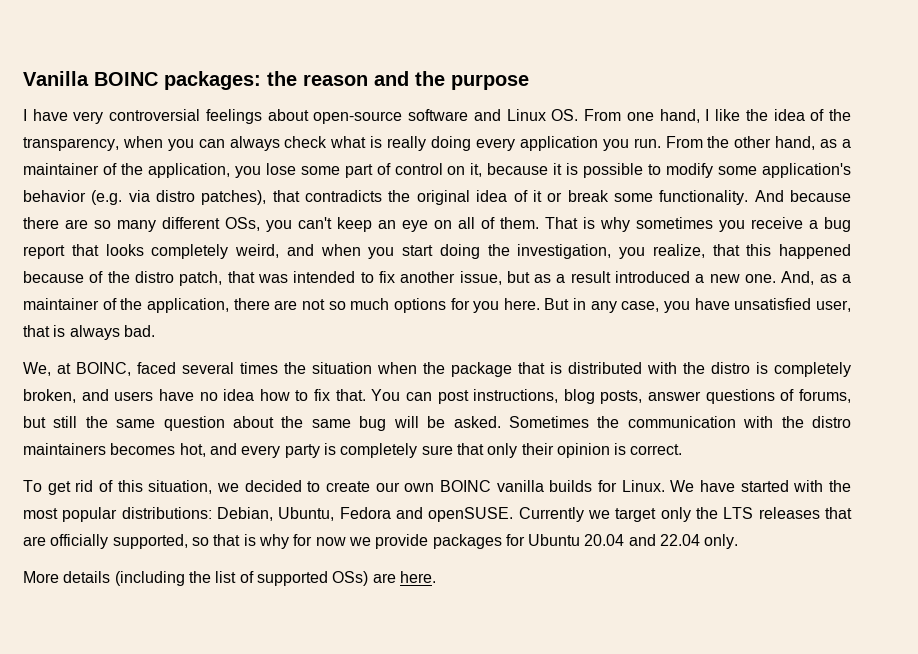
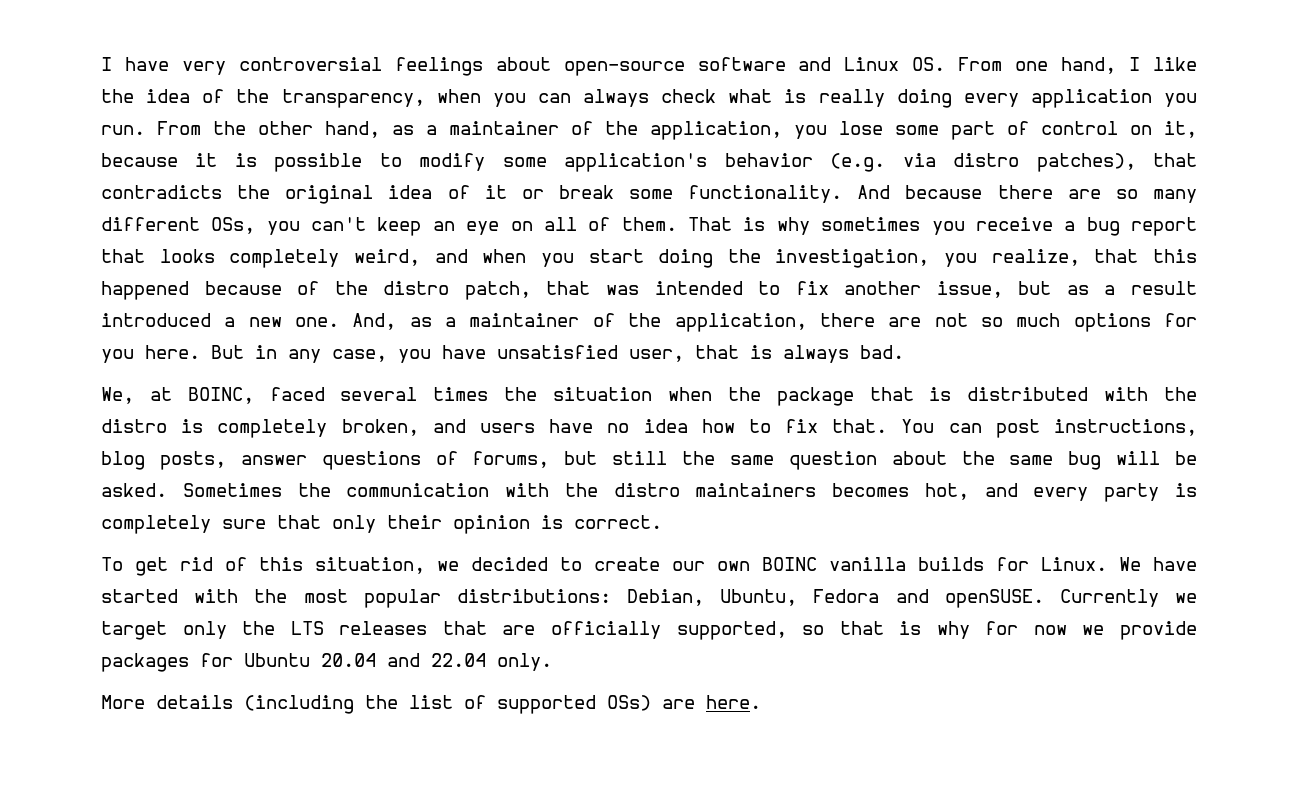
[23,71,529,90] Vanilla BOINC packages: the reason and the purpose // -> (101, 64) none

